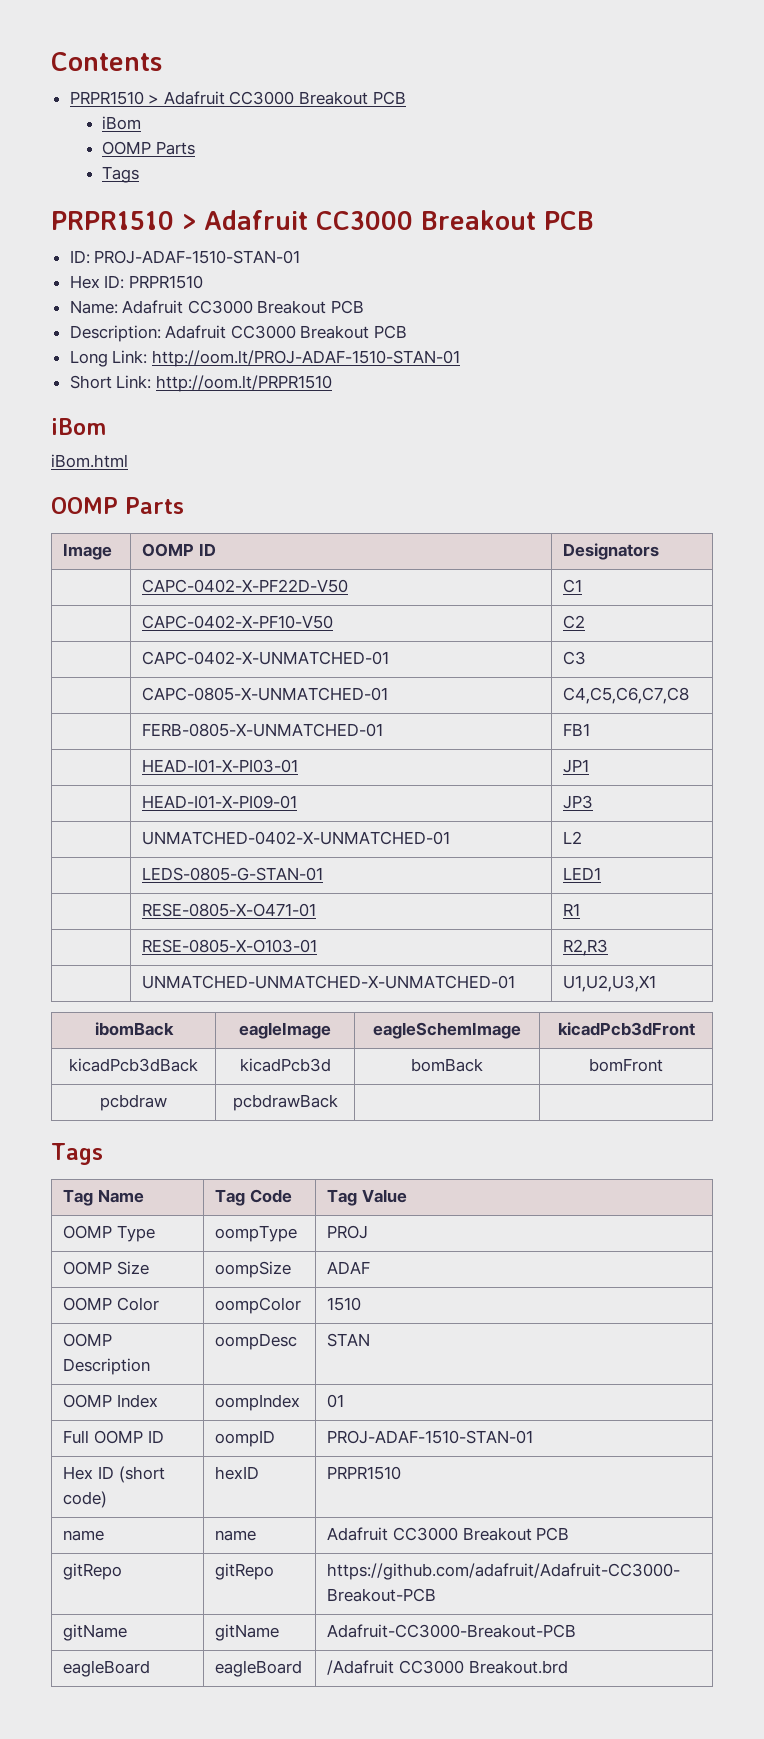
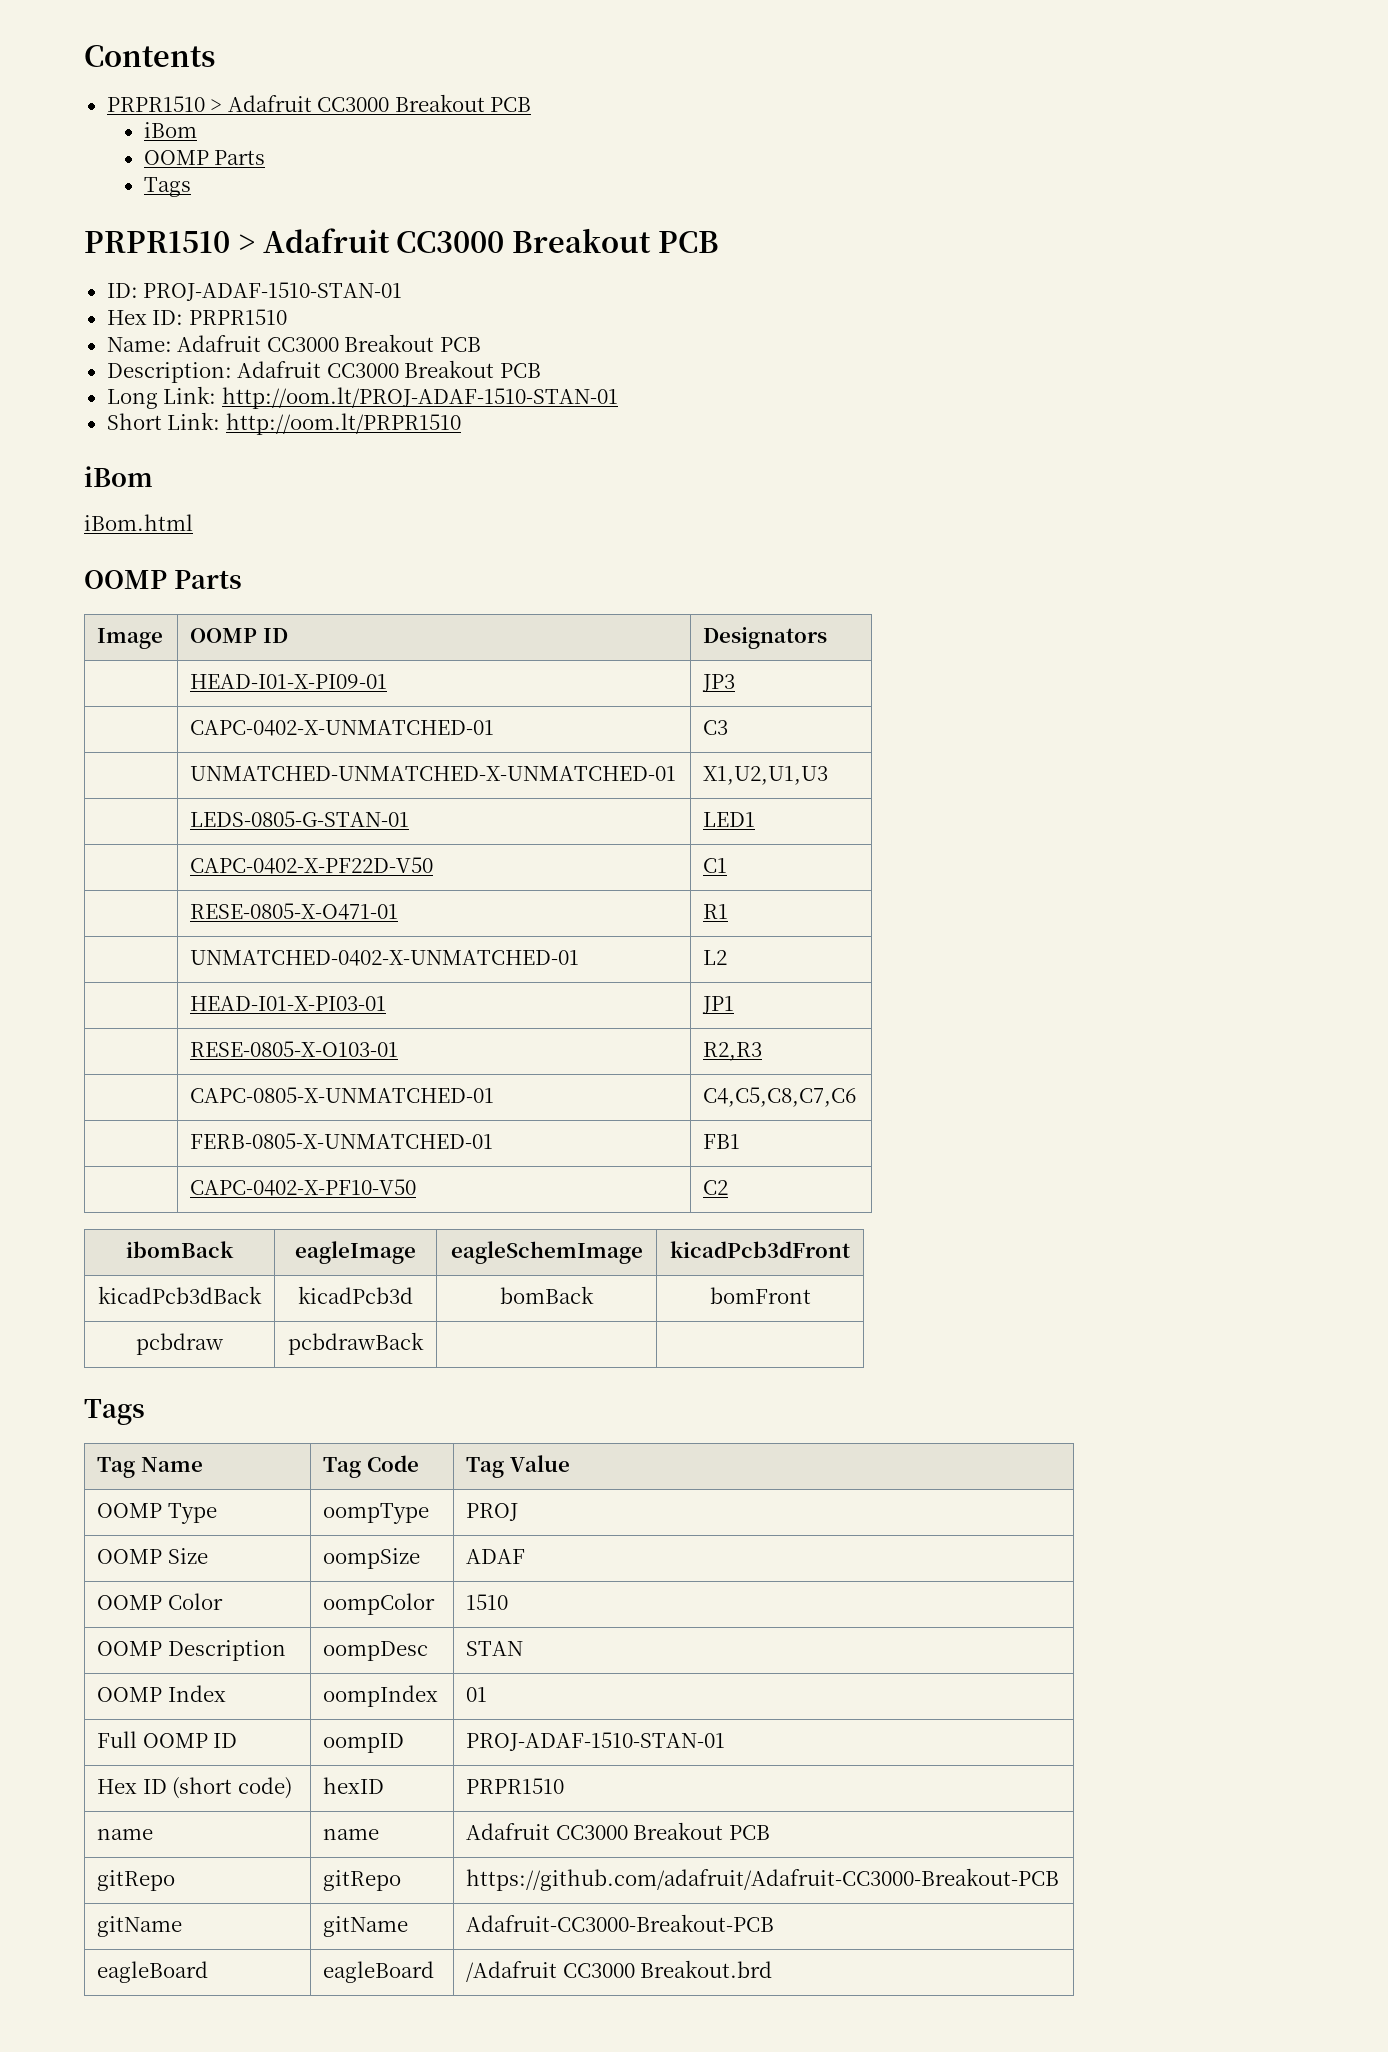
[142,579,349,593] [563,579,583,593] [142,615,334,629] [563,615,586,629] [142,651,390,665] [563,651,587,665] CAPC-0402-X-PF22D-V50 | C1 // | CAPC-0402-X-PF10-V50 | C2 // | CAPC-0402-X-UNMATCHED-01 | C3 -> [190,674,388,689] [702,674,736,692] [190,720,495,736] [703,720,729,735] [190,766,677,781] [703,766,829,785] [190,811,410,827] [703,812,756,827] [190,857,434,874] [703,858,728,873] [190,903,399,920] [703,904,729,919] [190,950,580,966] [703,950,728,965] [190,996,387,1011] [702,996,735,1014] [190,1041,399,1057] [703,1042,763,1061] HEAD-I01-X-PI09-01 | JP3 // | CAPC-0402-X-UNMATCHED-01 | C3 // | UNMATCHED-UNMATCHED-X-UNMATCHED-01 | X1,U2,U1,U3 // | LEDS-0805-G-STAN-01 | LED1 // | CAPC-0402-X-PF22D-V50 | C1 // | RESE-0805-X-O471-01 | R1 // | UNMATCHED-0402-X-UNMATCHED-01 | L2 // | HEAD-I01-X-PI03-01 | JP1 // | RESE-0805-X-O103-01 | R2,R3
[563,687,690,704] C4,C5,C6,C7,C8 -> [703,1087,857,1107] C4,C5,C8,C7,C6
[142,759,299,773] [563,759,590,773] [142,795,298,809] [563,795,594,809] [142,831,451,845] [563,831,583,844] [142,867,324,881] [563,867,602,880] [142,903,317,917] [563,903,581,916] [142,939,318,953] [563,939,609,956] [142,975,516,989] [563,975,657,992] HEAD-I01-X-PI03-01 | JP1 // | HEAD-I01-X-PI09-01 | JP3 // | UNMATCHED-0402-X-UNMATCHED-01 | L2 // | LEDS-0805-G-STAN-01 | LED1 // | RESE-0805-X-O471-01 | R1 // | RESE-0805-X-O103-01 | R2,R3 // | UNMATCHED-UNMATCHED-X-UNMATCHED-01 | U1,U2,U3,X1 -> [190,1179,417,1196] [703,1180,729,1195] CAPC-0402-X-PF10-V50 | C2

